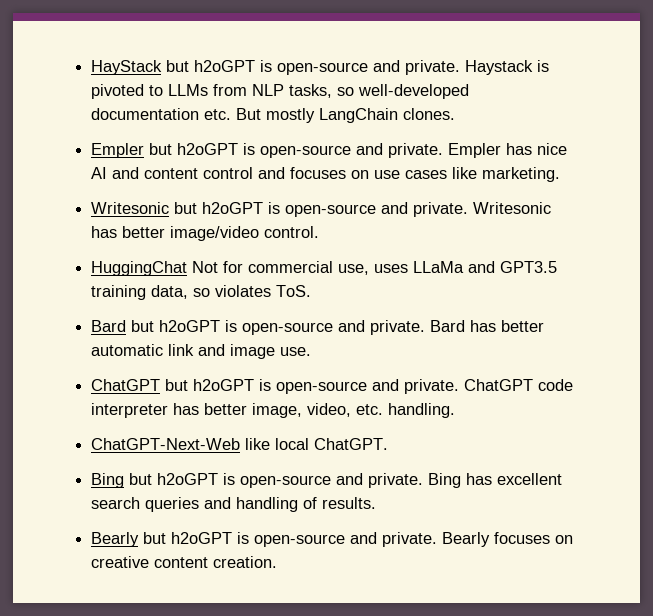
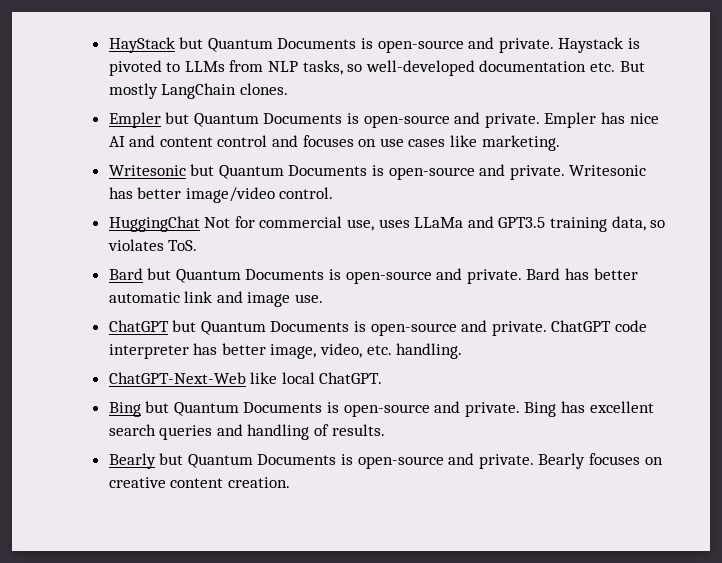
[194,60,256,72] h2oGPT -> [207,38,357,52] Quantum Documents
[177,143,239,155] h2oGPT -> [193,113,343,127] Quantum Documents
[202,202,264,214] h2oGPT -> [218,165,368,179] Quantum Documents
[159,320,221,332] h2oGPT -> [175,269,325,283] Quantum Documents
[193,379,255,391] h2oGPT -> [200,321,350,335] Quantum Documents
[157,473,219,485] h2oGPT -> [173,402,323,416] Quantum Documents
[171,532,233,544] h2oGPT -> [187,454,337,468] Quantum Documents

